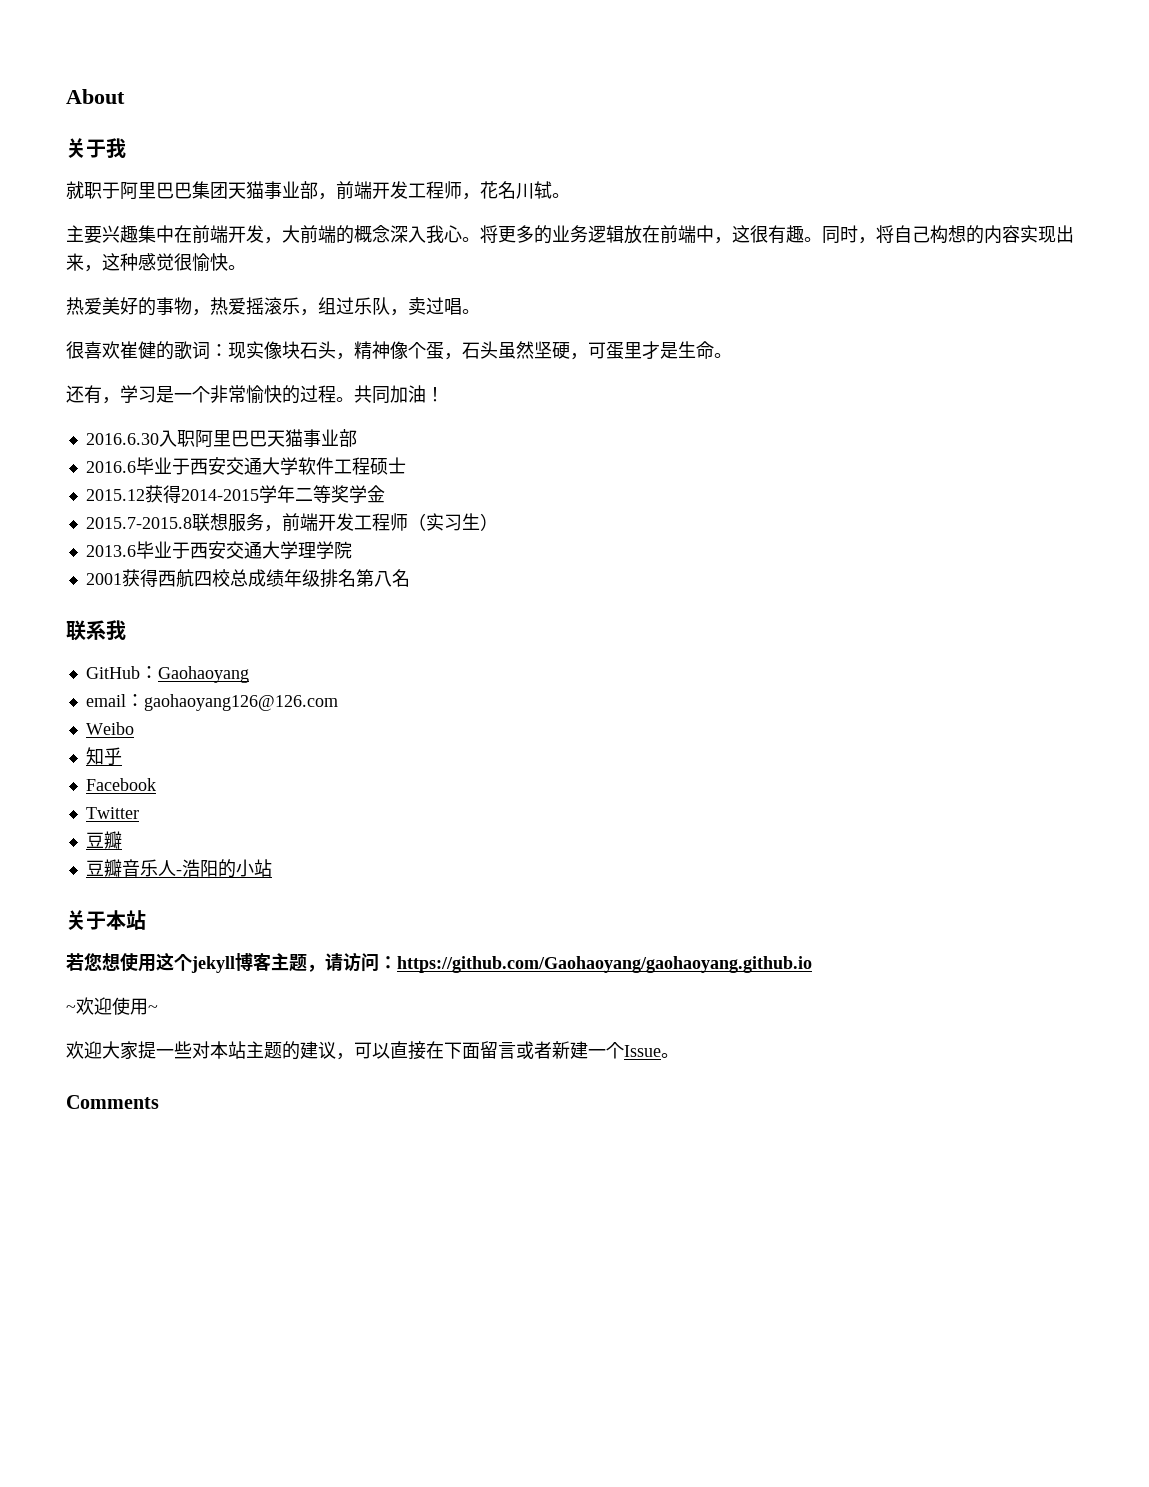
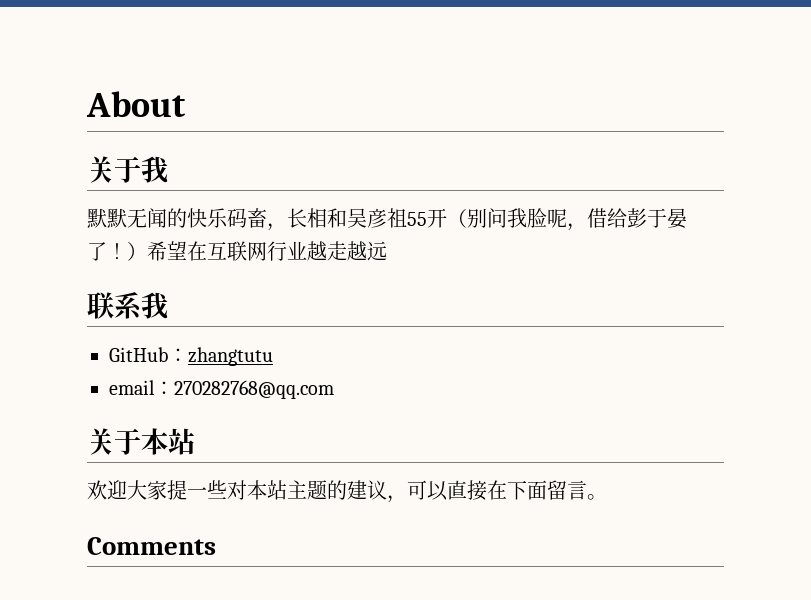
[66,181,570,200] [66,225,1074,244] [66,253,246,272] [66,297,480,316] [66,341,732,360] [66,385,444,404] [85,429,357,448] [85,457,406,475] [85,485,385,503] [85,513,498,532] [85,541,352,559] [85,569,410,588] 就职于阿里巴巴集团天猫事业部，前端开发工程师，花名川轼。 // 主要兴趣集中在前端开发，大前端的概念深入我心。将更多的业务逻辑放在前端中，这很有趣。同时，将自己构想的内容实现出来，这种感觉很愉快。 // 热爱美好的事物，热爱摇滚乐，组过乐队，卖过唱。 // 很喜欢崔健的歌词：现实像块石头，精神像个蛋，石头虽然坚硬，可蛋里才是生命。 // 还有，学习是一个非常愉快的过程。共同加油！ // 2016.6.30入职阿里巴巴天猫事业部 // 2016.6毕业于西安交通大学软件工程硕士 // 2015.12获得2014-2015学年二等奖学金 // 2015.7-2015.8联想服务，前端开发工程师（实习生） // 2013.6毕业于西安交通大学理学院 // 2001获得西航四校总成绩年级排名第八名 -> [87,208,687,231] [87,241,387,261] 默默无闻的快乐码畜，长相和吴彦祖55开（别问我脸呢，借给彭于晏了！）希望在互联网行业越走越远
[157,666,249,683] Gaohaoyang -> [188,347,273,366] zhangtutu
[143,694,338,711] [85,722,134,735] [85,747,122,765] [85,778,156,791] [85,807,139,819] [85,831,122,849] [85,859,272,878] [66,910,146,930] [66,952,812,973] [66,997,158,1015] gaohaoyang126@126.com // Weibo // 知乎 // Facebook // Twitter // 豆瓣 // 豆瓣音乐人-浩阳的小站 // 关于本站 // 若您想使用这个jekyll博客主题，请访问：https://github.com/Gaohaoyang/gaohaoyang.github.io // ~欢迎使用~ -> [174,380,334,399] [87,428,195,455] 270282768@qq.com // 关于本站
[516,1041,661,1059] 或者新建一个Issue -> (587, 490) none

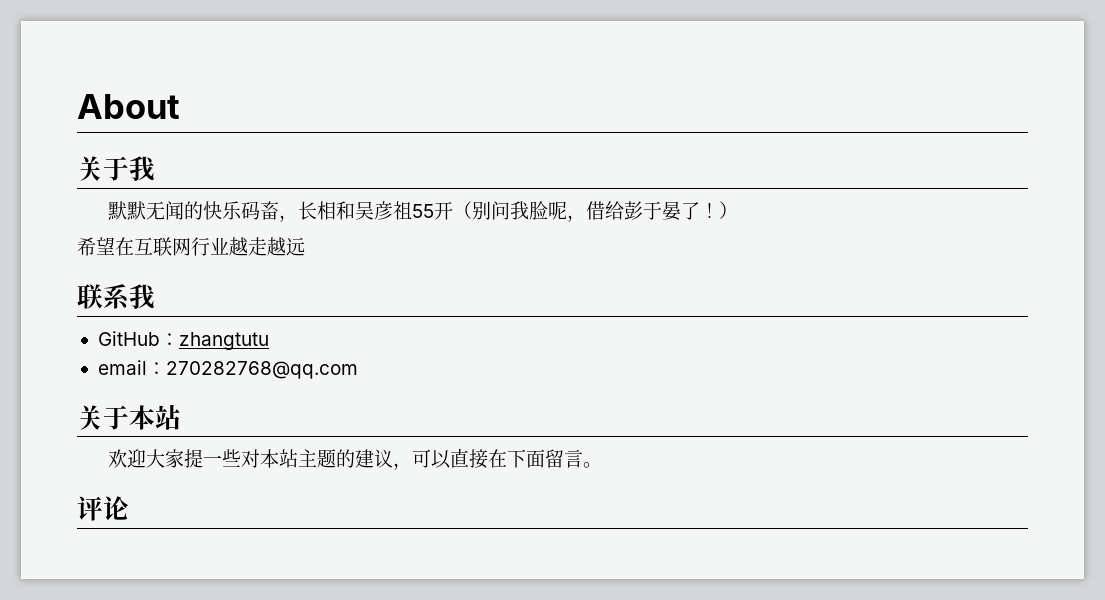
(147, 251) none -> (739, 210) //
[87,537,216,555] Comments -> [77,496,129,521] 评论

